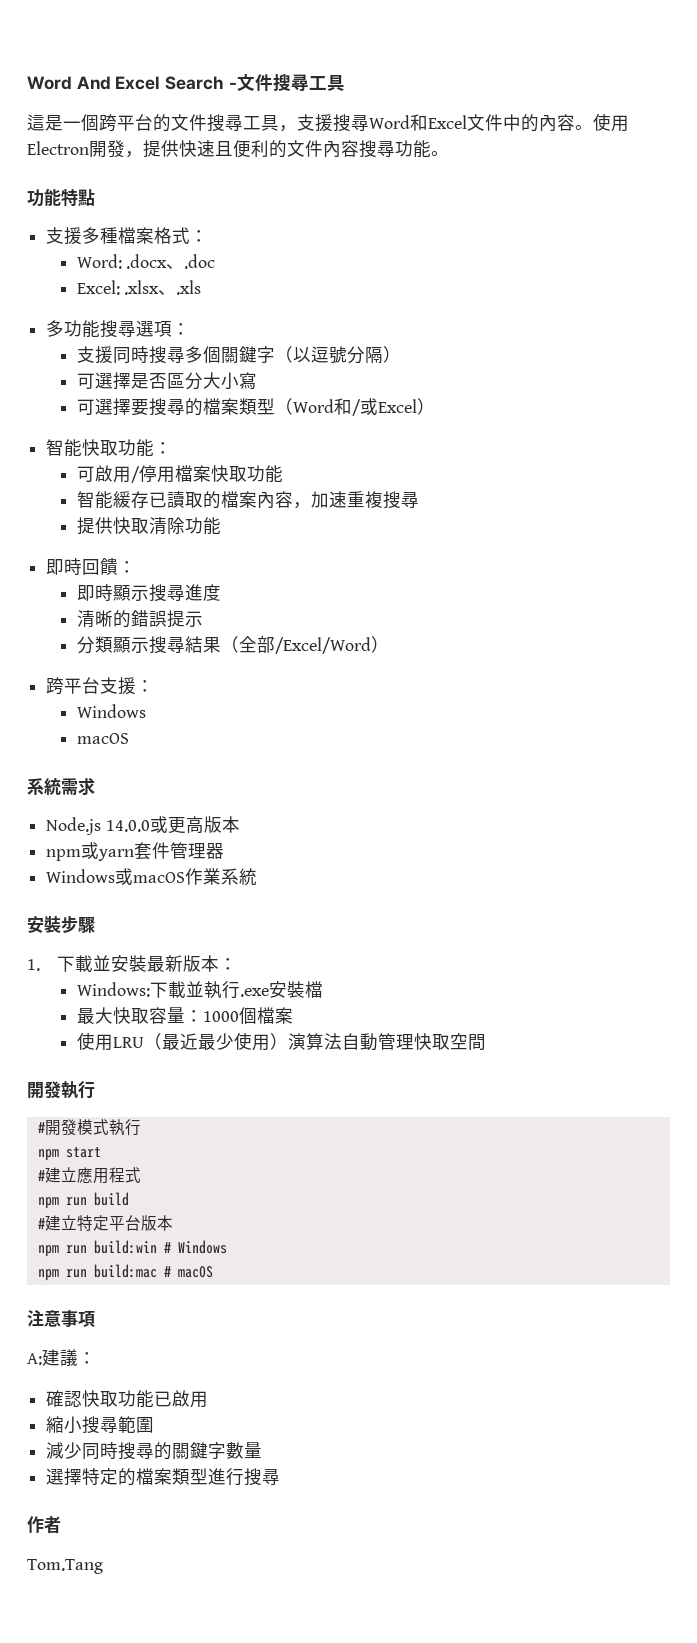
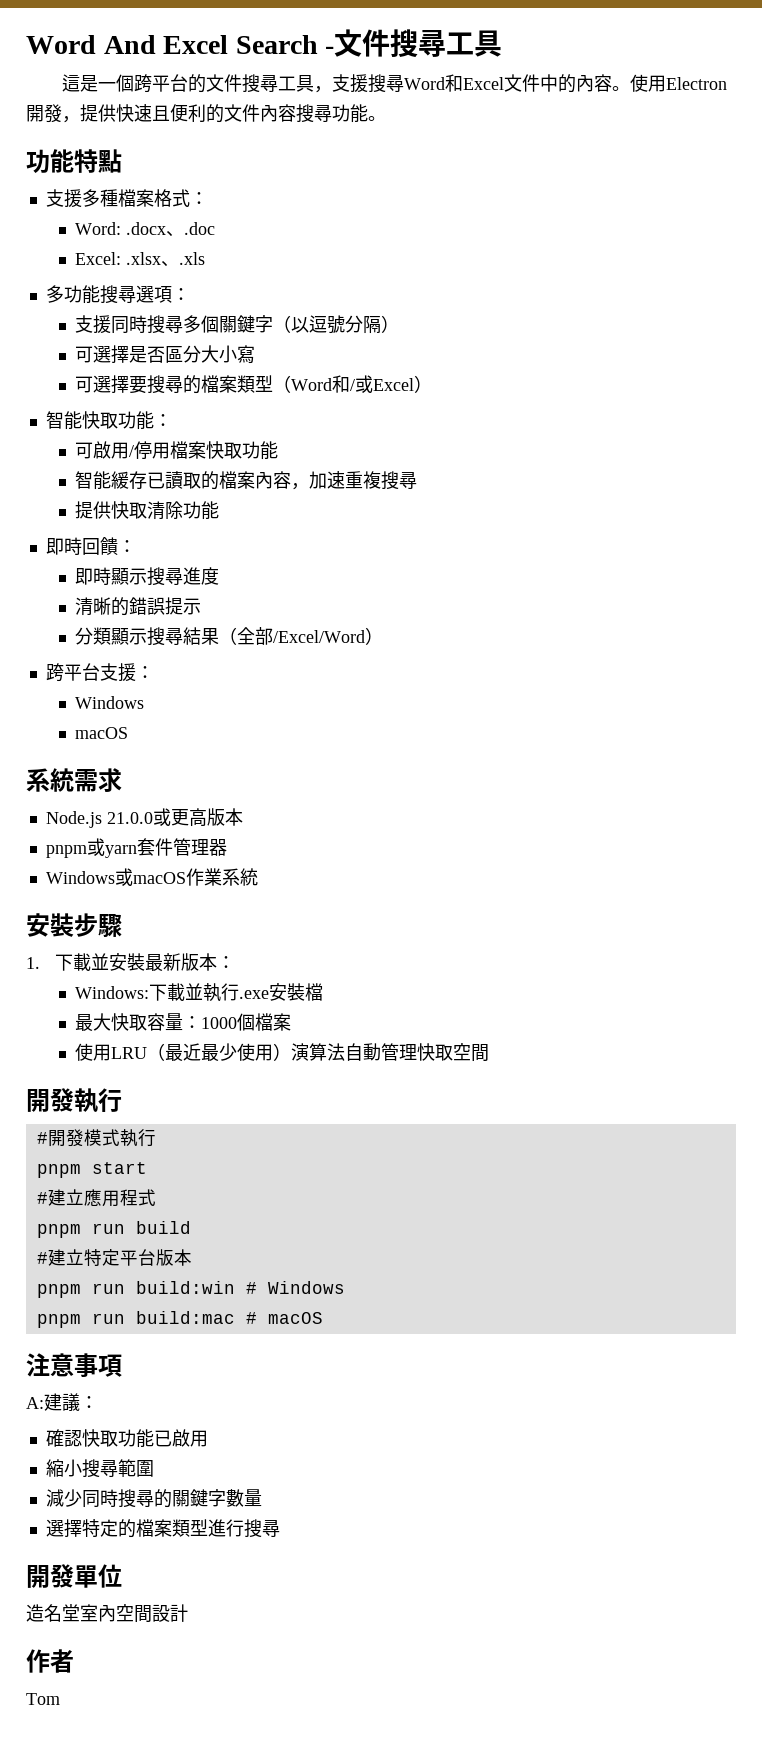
[105,820,150,832] 14.0.0 -> [106,812,153,824] 21.0.0
[46,849,82,861] npm -> [45,845,87,858] pnpm
[37,1149,59,1161] npm -> [36,1164,81,1178] pnpm
[37,1197,59,1209] npm -> [36,1224,81,1238] pnpm
[37,1245,59,1257] npm -> [36,1284,81,1298] pnpm
[37,1269,59,1281] npm -> [36,1314,81,1328] pnpm
(281, 1477) none -> [26,1564,122,1588] [26,1604,188,1623] // 開發單位 // 造名堂室內空間設計
[27,1559,103,1574] Tom.Tang -> [26,1693,60,1705] Tom

